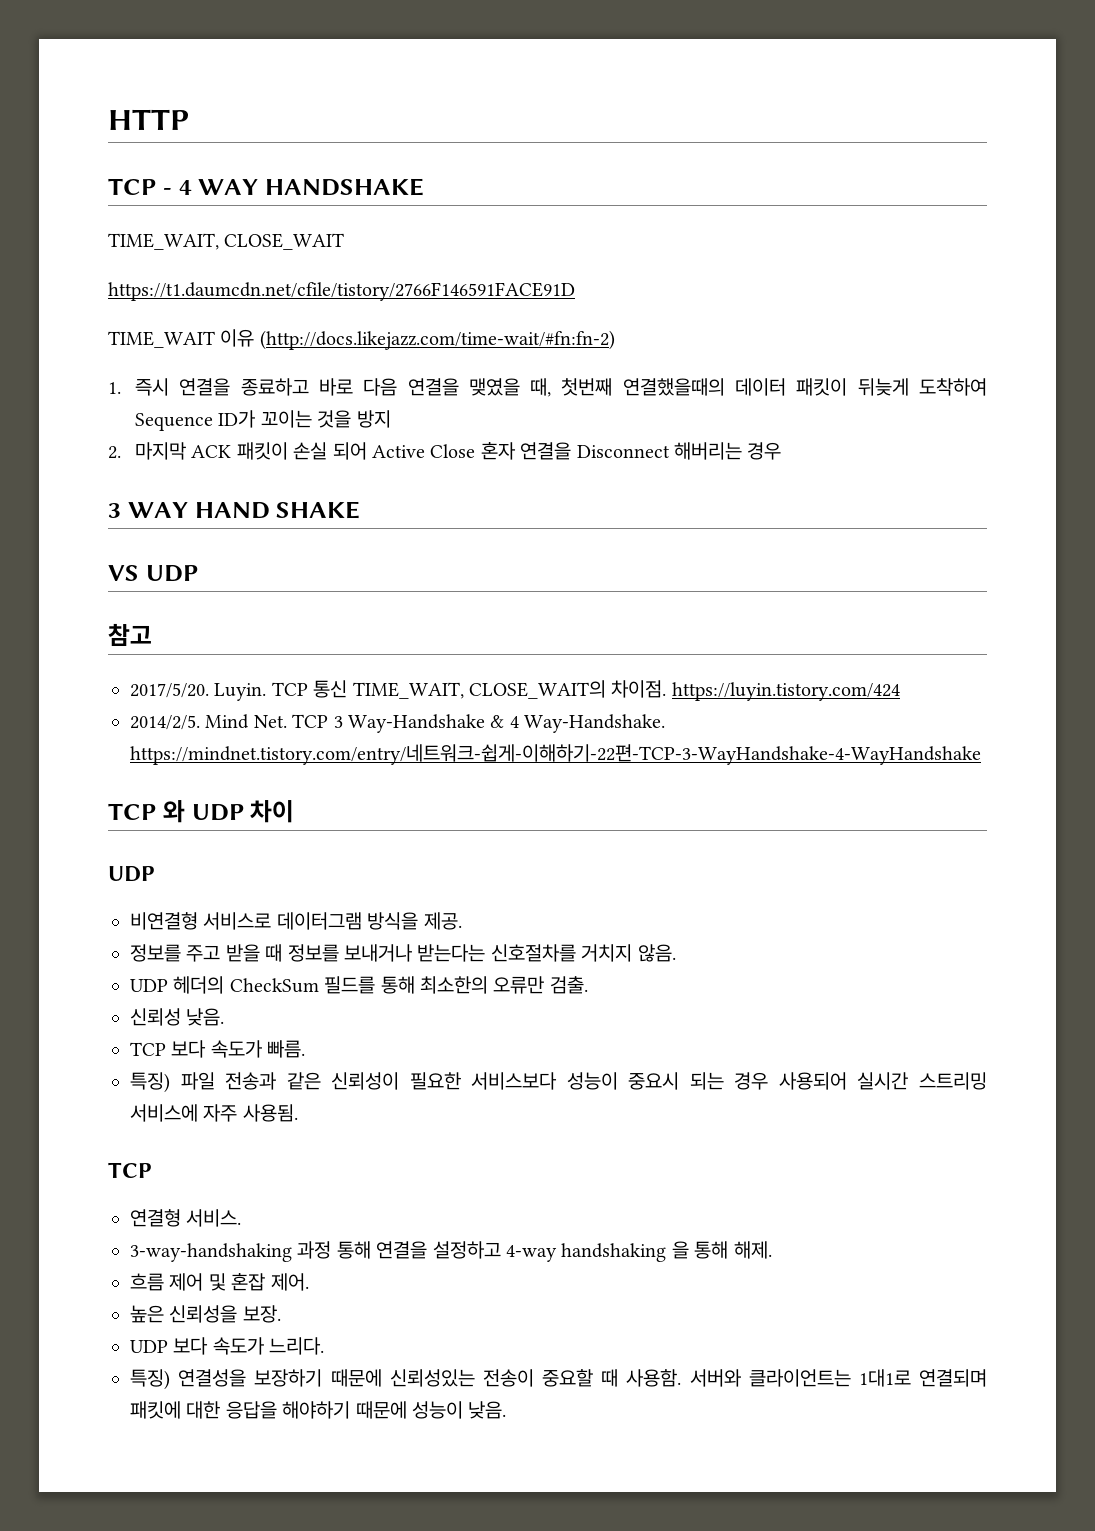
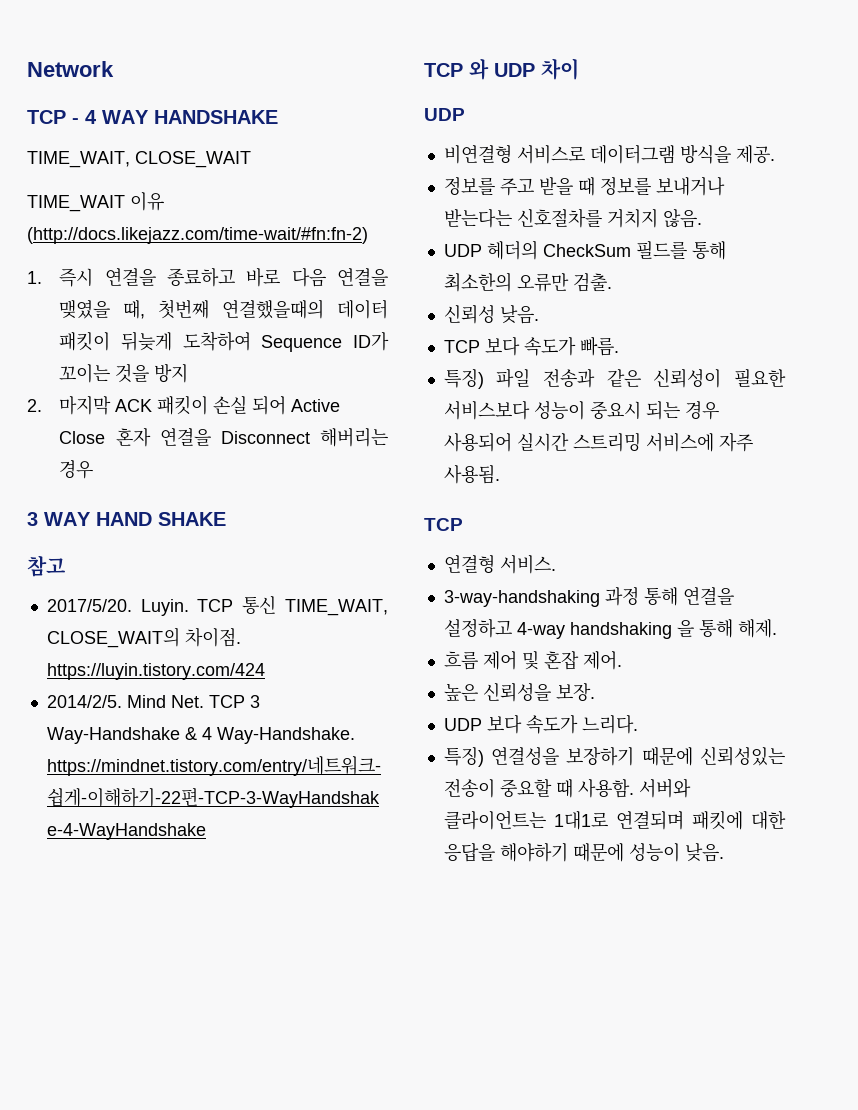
[108,109,189,130] HTTP -> [27,61,114,77] Network
[108,282,575,301] // https://t1.daumcdn.net/cfile/tistory/2766F146591FACE91D -> (251, 159) none
[108,565,198,582] // VS UDP -> (226, 519) none

